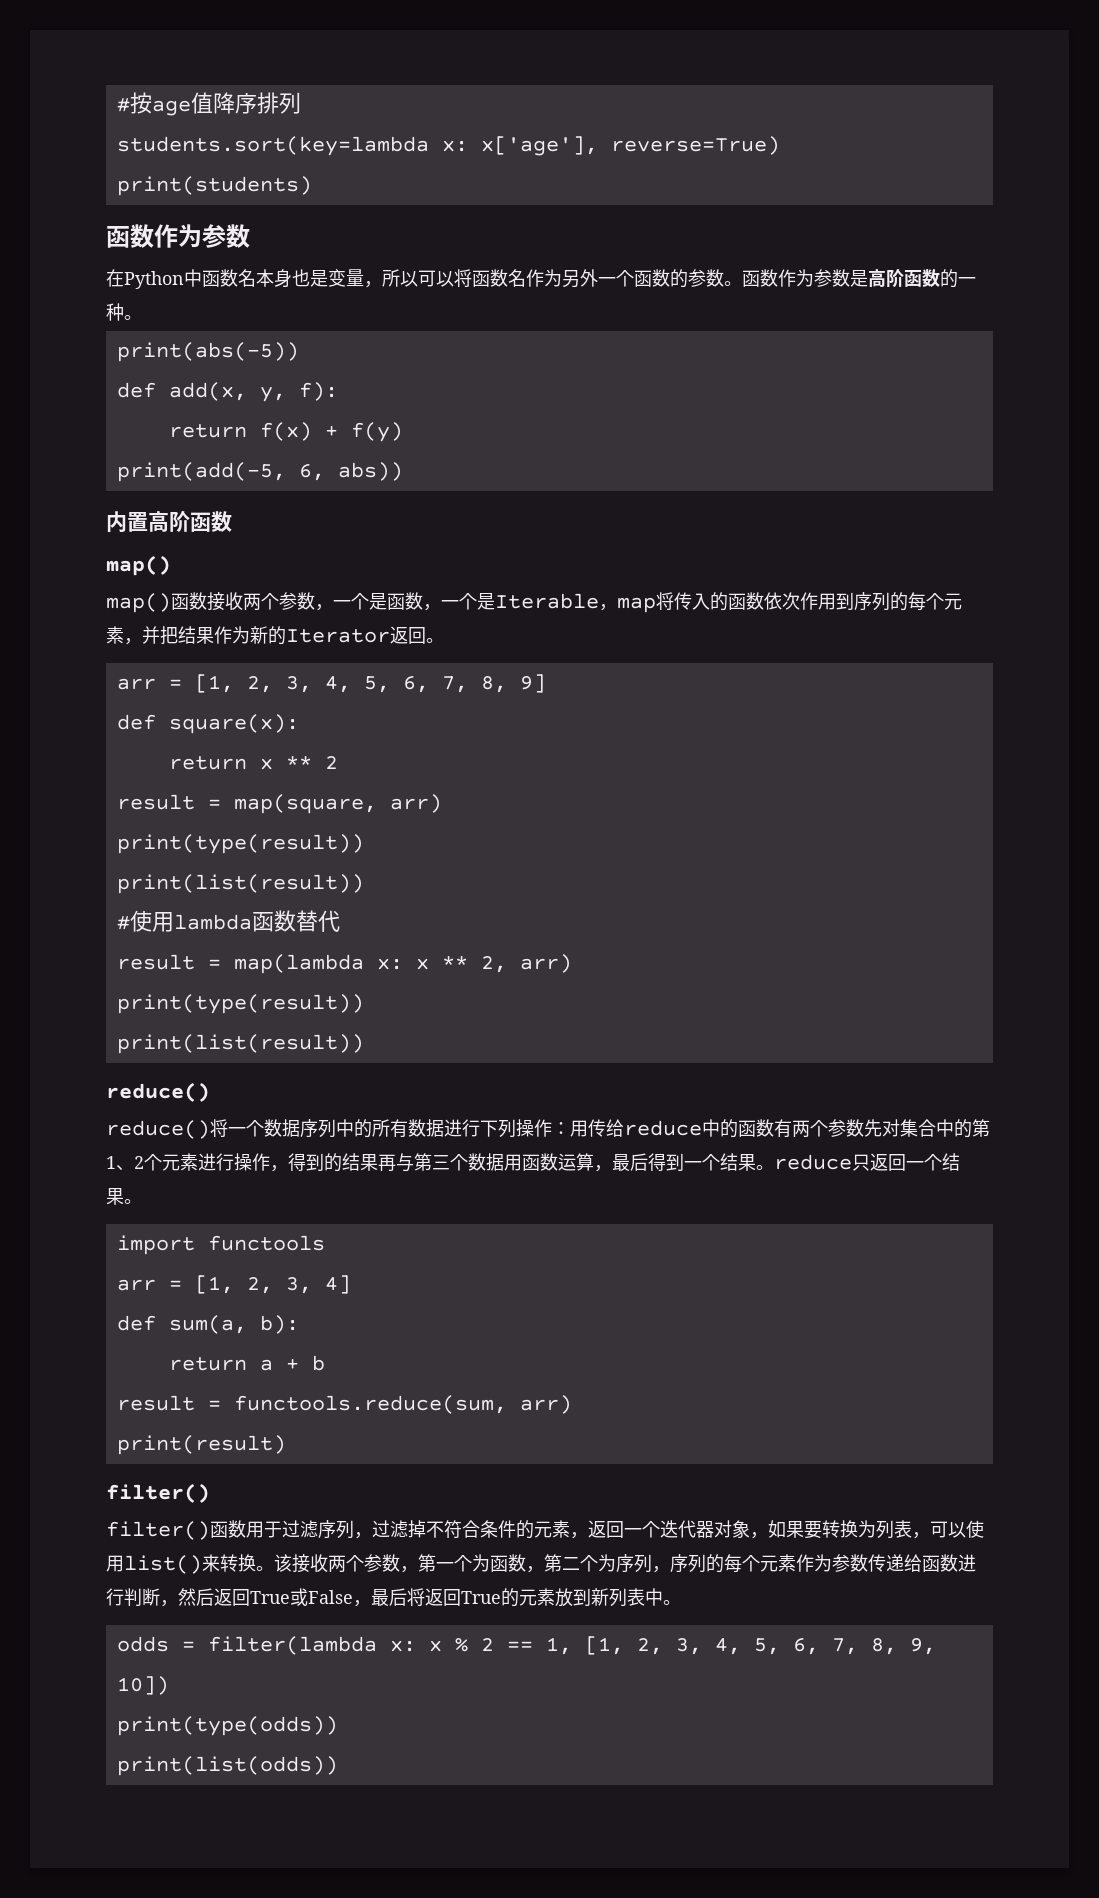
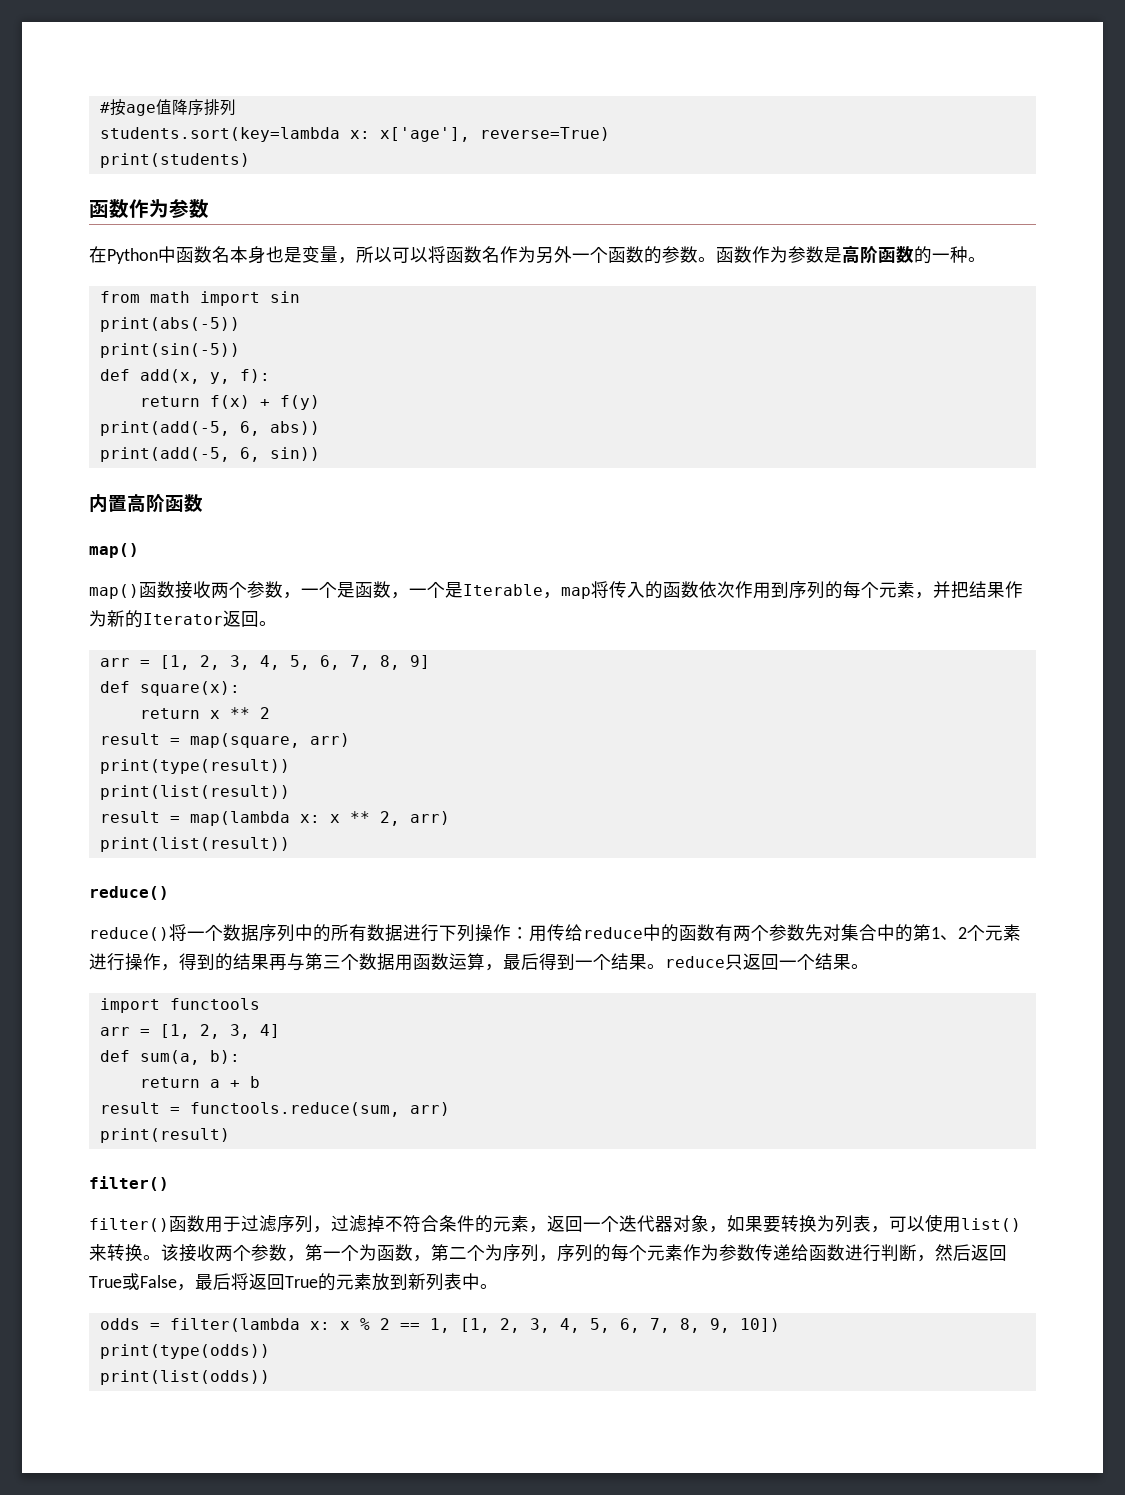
(142, 317) none -> [99,291,300,306] // from math import sin
(299, 352) none -> [99,343,240,358] // print(sin(-5))
(403, 471) none -> [99,447,320,462] // print(add(-5, 6, sin))
[116,910,340,932] // #使用lambda函数替代 -> (290, 792) none
[116,994,364,1014] // print(type(result)) -> (450, 818) none

